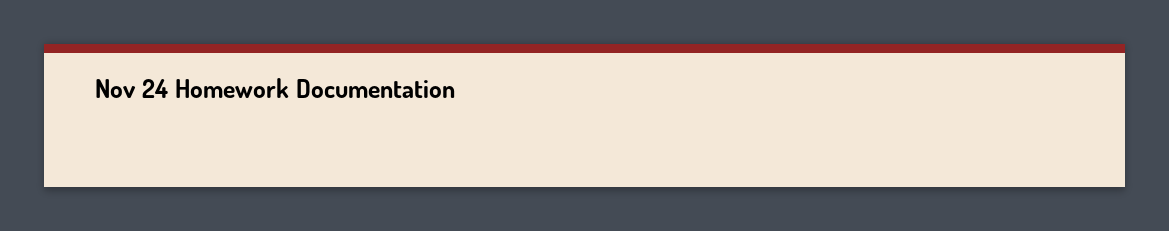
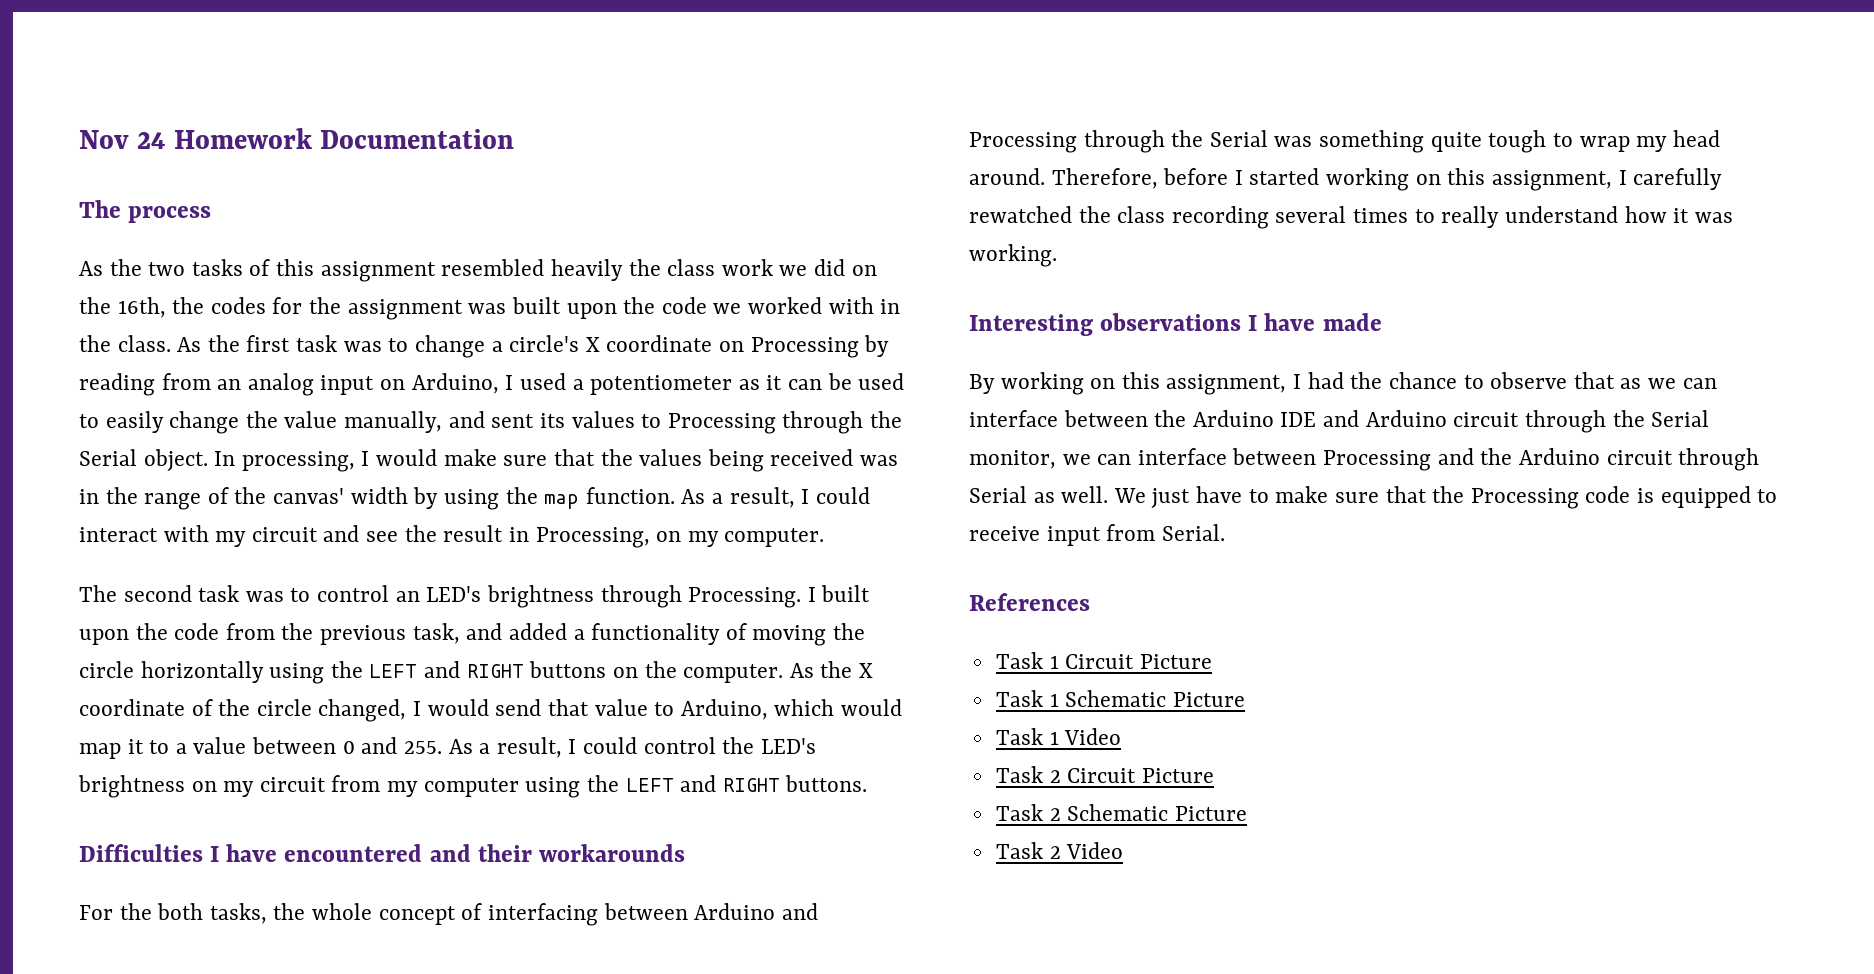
(455, 88) none -> [79,200,212,223] [79,259,877,282] [79,297,901,320] [79,335,890,358] [79,373,905,396] [79,411,902,434] [79,449,898,472] [79,487,870,510] [79,525,825,548] [79,585,871,608] [79,623,865,646] [79,661,873,684] [79,699,902,722] [79,737,816,759] [78,775,868,798] [79,844,685,862] [79,903,818,926] [969,130,1720,153] [969,168,1723,191] [969,206,1733,229] [969,244,1057,267] [969,313,1382,336] [969,372,1717,395] [969,410,1710,433] [969,448,1760,471] [969,486,1778,509] [969,524,1225,546] [969,593,1090,611] [995,652,1212,669] [995,690,1245,707] [995,728,1122,745] [995,766,1214,783] [995,804,1247,821] [995,842,1124,859] // The process // As the two tasks of this assignment resembled heavily the class work we did on the 16th, the codes for the assignment was built upon the code we worked with in the class. As the first task was to change a circle's X coordinate on Processing by reading from an analog input on Arduino, I used a potentiometer as it can be used to easily change the value manually, and sent its values to Processing through the Serial object. In processing, I would make sure that the values being received was in the range of the canvas' width by using the map function. As a result, I could interact with my circuit and see the result in Processing, on my computer. // The second task was to control an LED's brightness through Processing. I built upon the code from the previous task, and added a functionality of moving the circle horizontally using the LEFT and RIGHT buttons on the computer. As the X coordinate of the circle changed, I would send that value to Arduino, which would map it to a value between 0 and 255. As a result, I could control the LED's brightness on my circuit from my computer using the LEFT and RIGHT buttons. // Difficulties I have encountered and their workarounds // For the both tasks, the whole concept of interfacing between Arduino and Processing through the Serial was something quite tough to wrap my head around. Therefore, before I started working on this assignment, I carefully rewatched the class recording several times to really understand how it was working. // Interesting observations I have made // By working on this assignment, I had the chance to observe that as we can interface between the Arduino IDE and Arduino circuit through the Serial monitor, we can interface between Processing and the Arduino circuit through Serial as well. We just have to make sure that the Processing code is equipped to receive input from Serial. // References // Task 1 Circuit Picture // Task 1 Schematic Picture // Task 1 Video // Task 2 Circuit Picture // Task 2 Schematic Picture // Task 2 Video

